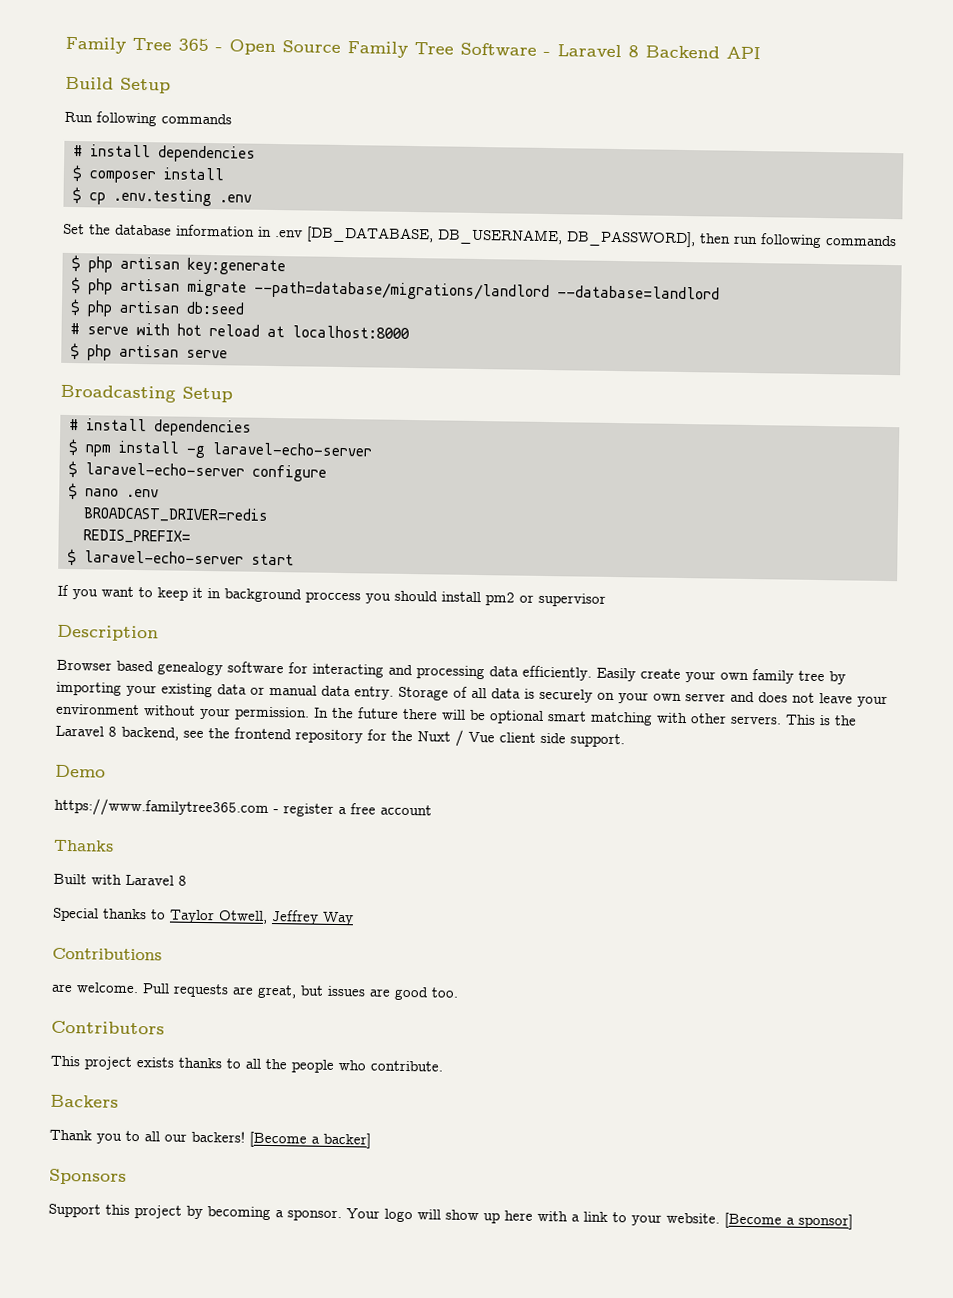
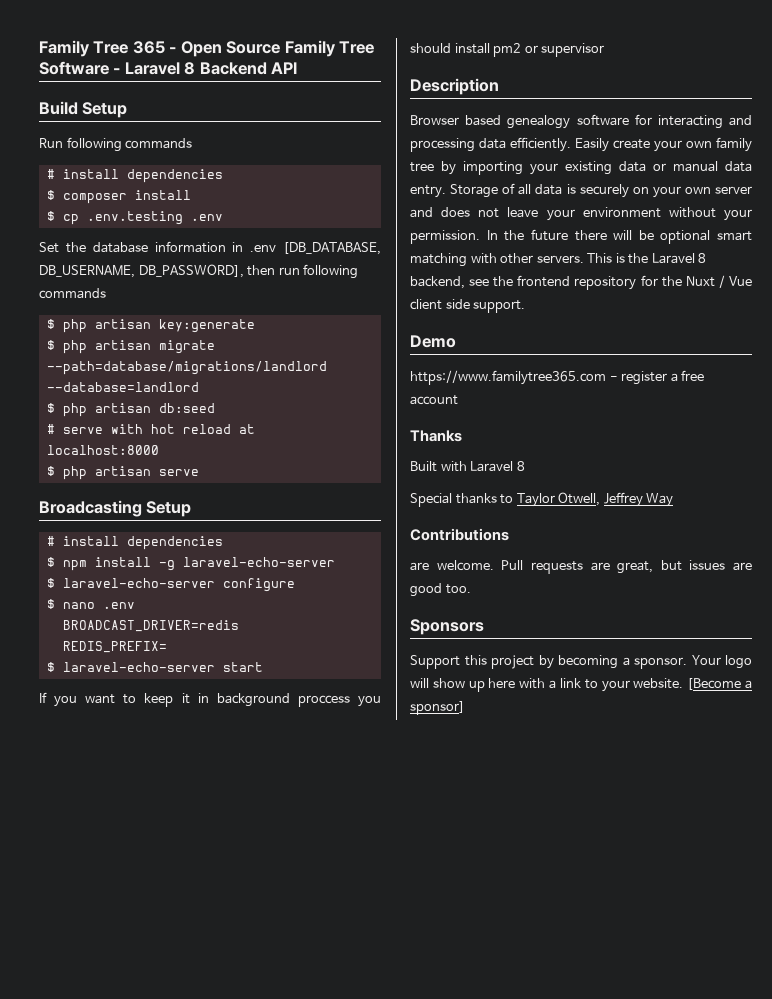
[51,1020,165,1035] [50,1055,443,1073] [50,1094,119,1108] [49,1129,371,1149] // Contributors // This project exists thanks to all the people who contribute. // Backers // Thank you to all our backers! [Become a backer] -> (471, 589) none

